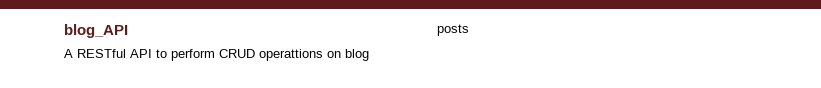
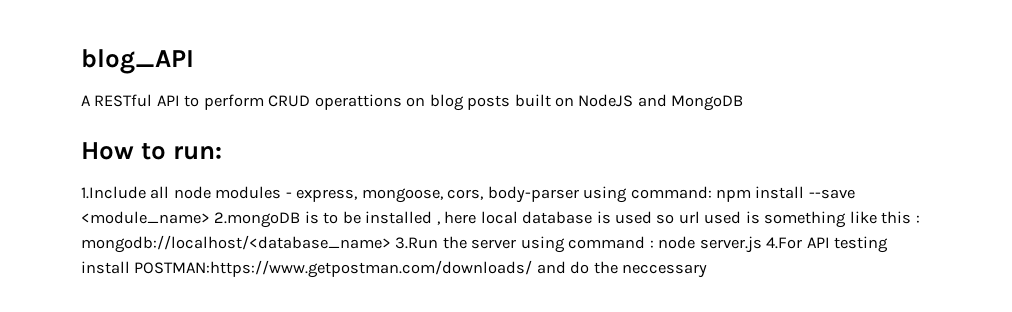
(469, 30) none -> [514,94,744,111] [81,142,223,160] [81,186,855,203] [81,211,920,228] [81,235,889,253] [81,260,708,278] built on NodeJS and MongoDB // How to run: // 1.Include all node modules - express, mongoose, cors, body-parser using command: npm install --save <module_name> 2.mongoDB is to be installed , here local database is used so url used is something like this : mongodb://localhost/<database_name> 3.Run the server using command : node server.js 4.For API testing install POSTMAN:https://www.getpostman.com/downloads/ and do the neccessary

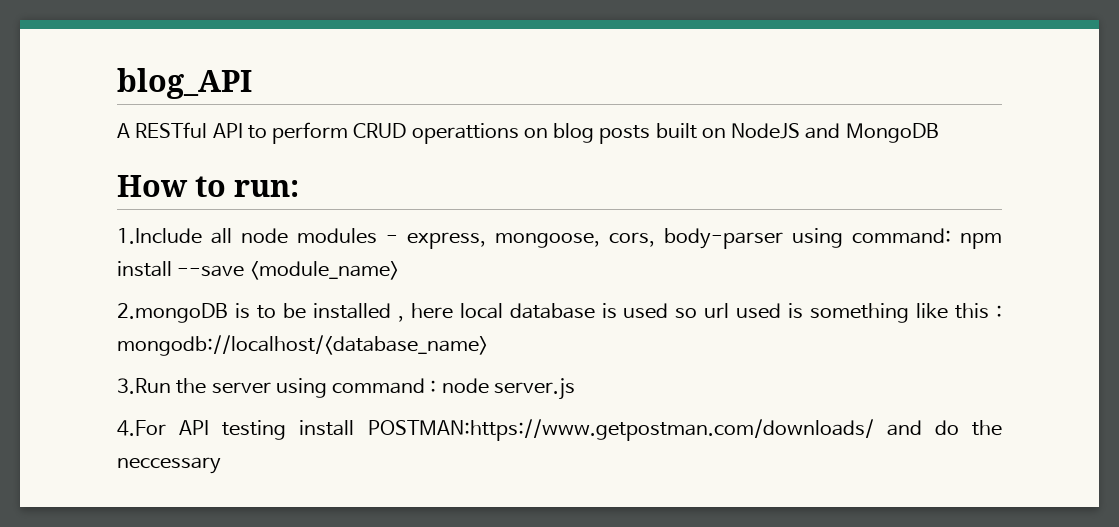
(210, 217) none -> (399, 270) //
(391, 244) none -> (488, 345) //
(762, 244) none -> (575, 389) //

